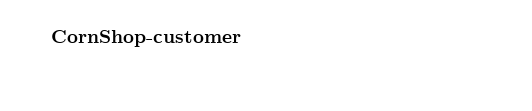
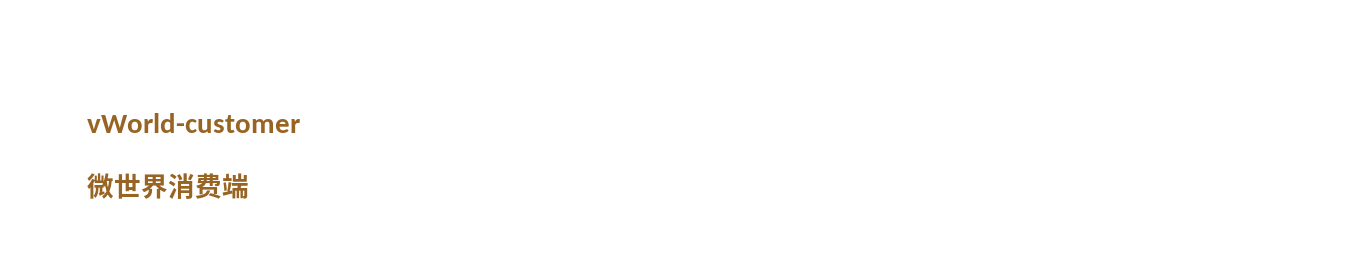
[51,30,241,47] CornShop-customer -> [87,113,300,133] [87,173,249,199] vWorld-customer // 微世界消费端

